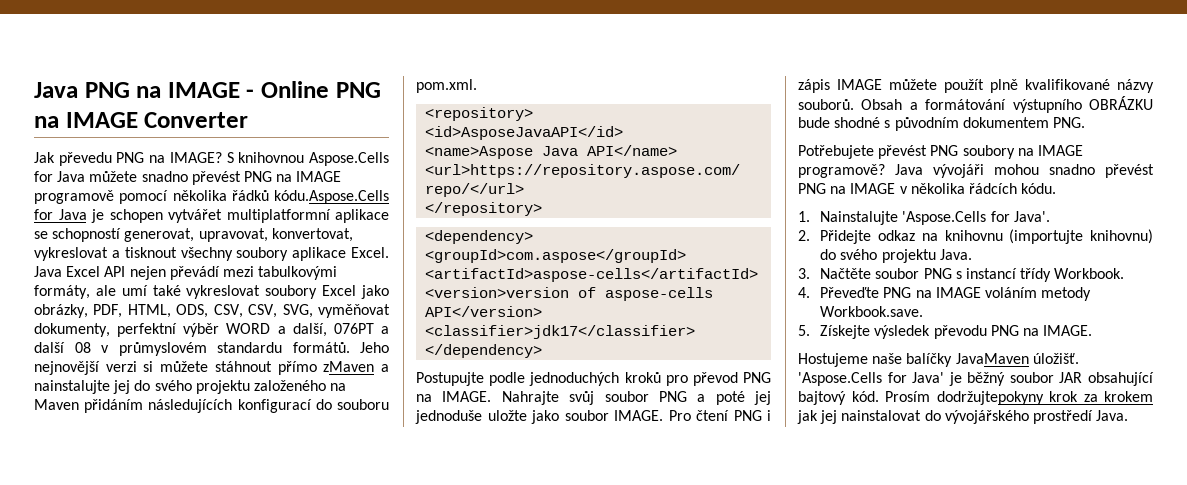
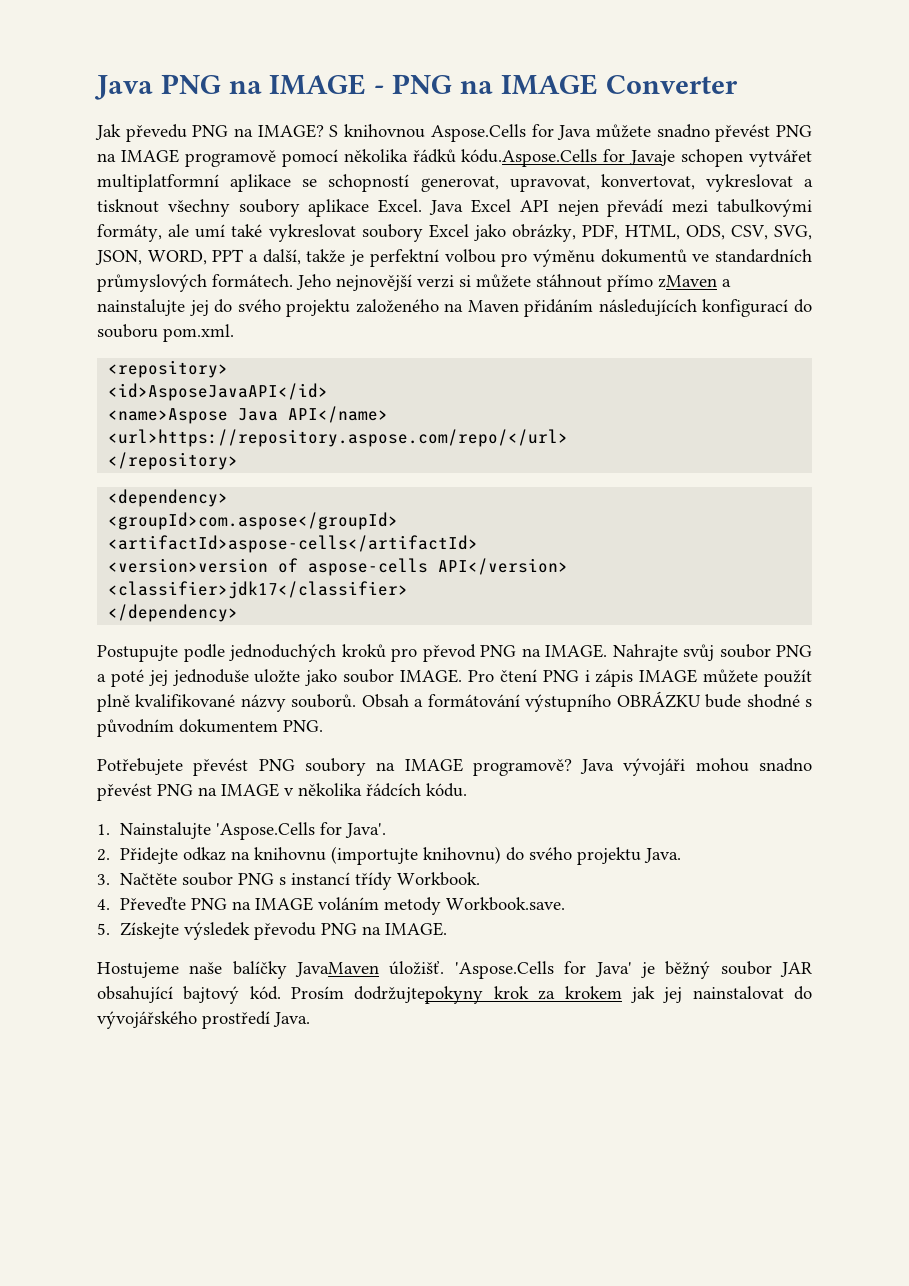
[261,81,330,98] Online -> (385, 89) none
[58,209,104,223] Java je -> [629,150,676,166] Javaje
[248,304,390,318] [34,323,390,337] [34,342,350,356] CSV, SVG, vyměňovat dokumenty, perfektní výběr WORD a další, 076PT a další 08 v průmyslovém standardu formátů. -> [774,225,812,240] [95,249,812,267] [97,274,293,292] SVG, JSON, WORD, PPT a další, takže je perfektní volbou pro výměnu dokumentů ve standardních průmyslových formátech.

